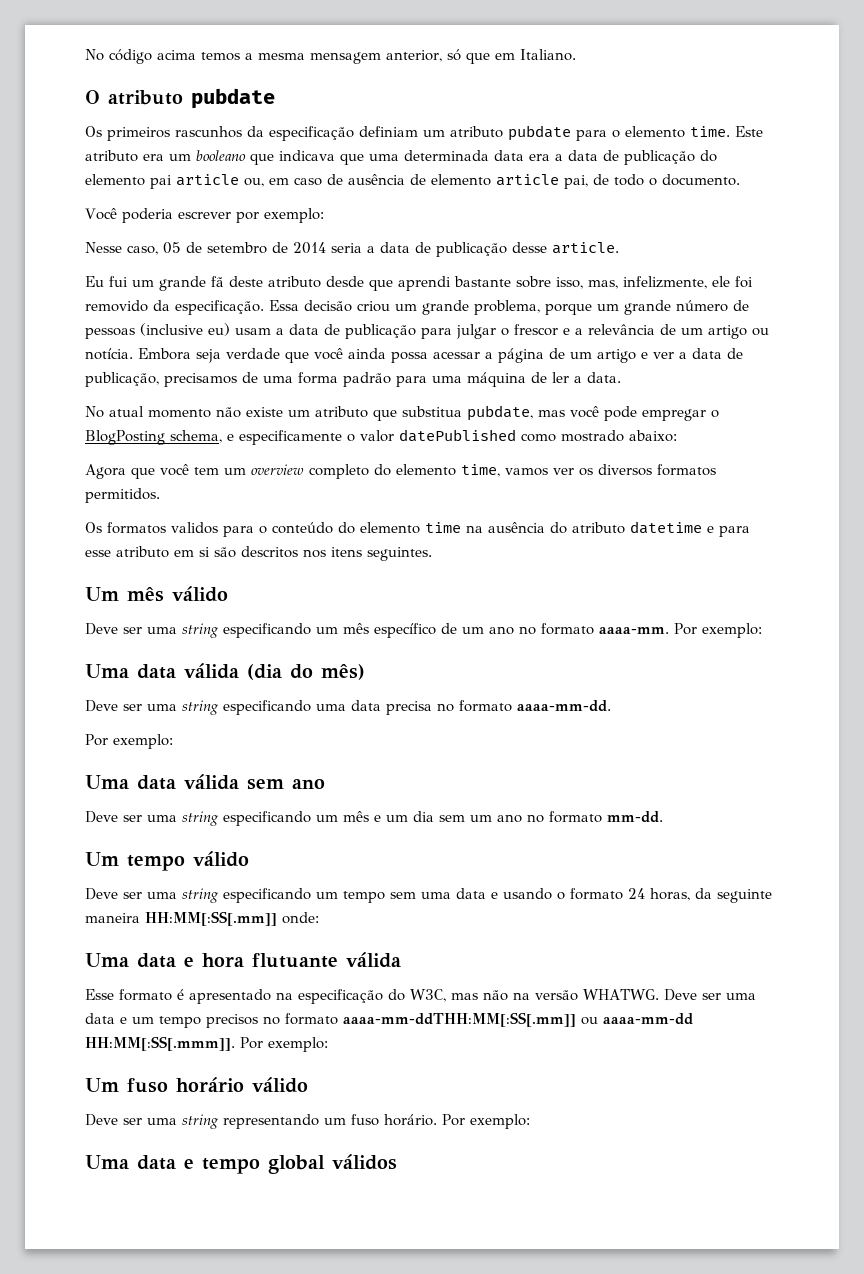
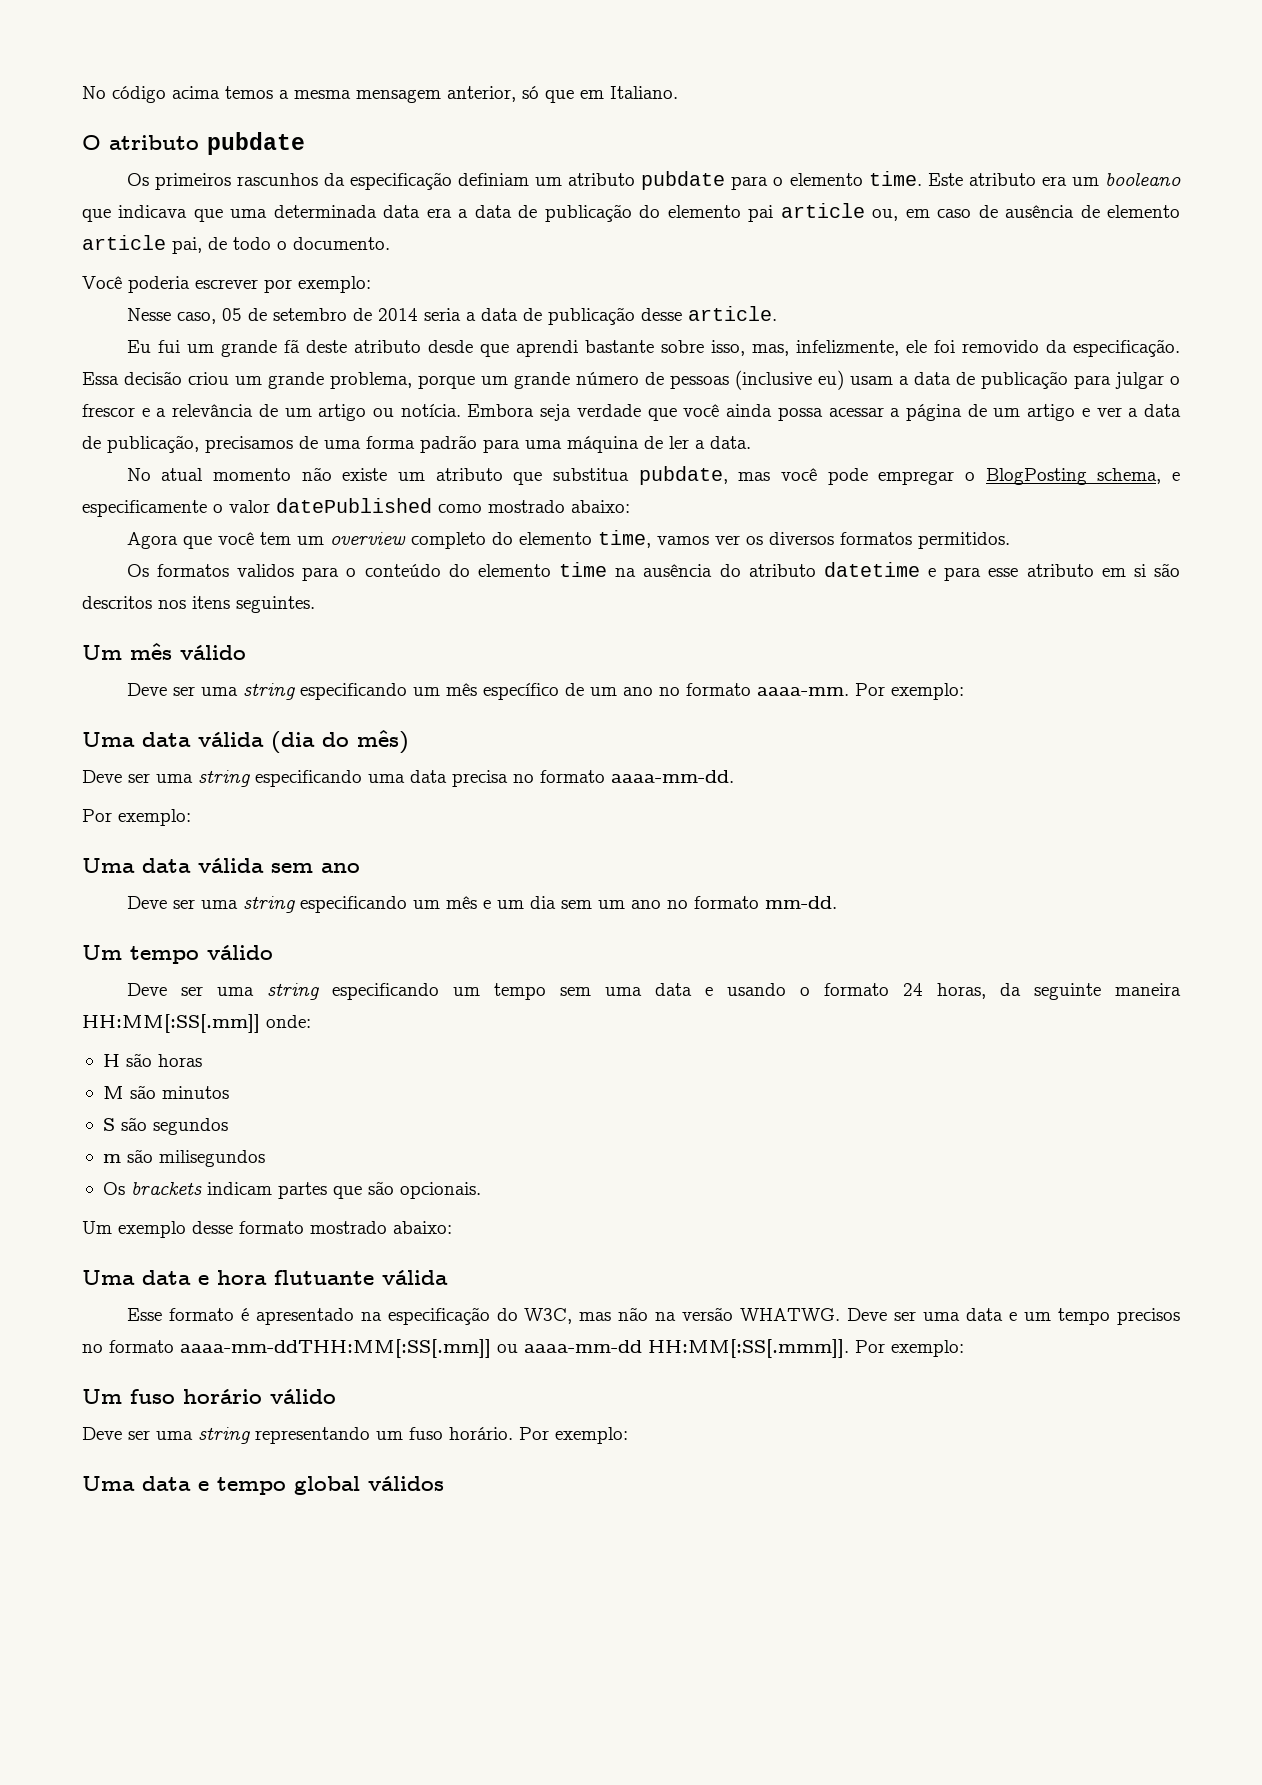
(319, 918) none -> [102,1053,202,1067] [102,1085,229,1099] [102,1117,228,1135] [102,1149,265,1167] [102,1181,481,1199] [82,1221,452,1238] // H são horas // M são minutos // S são segundos // m são milisegundos // Os brackets indicam partes que são opcionais. // Um exemplo desse formato mostrado abaixo:

